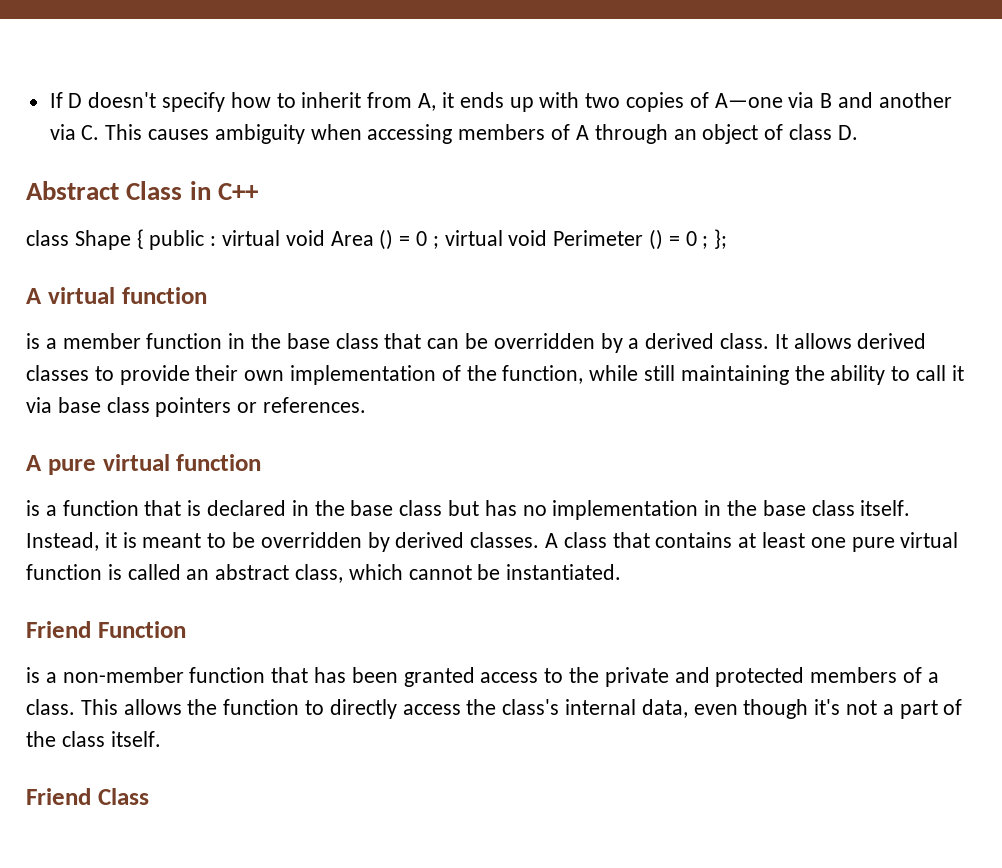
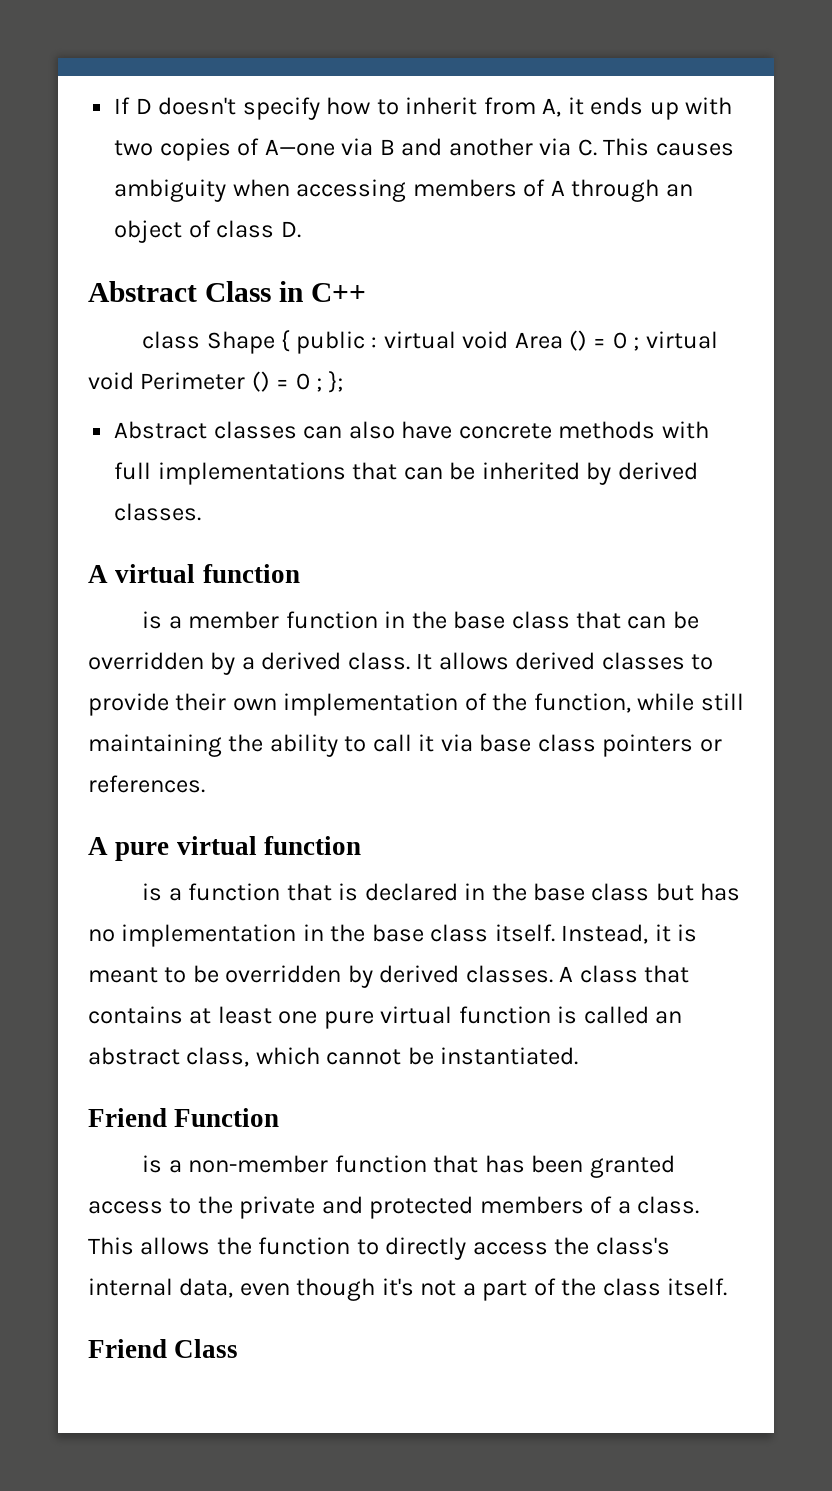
(728, 239) none -> [114,421,709,439] [114,462,698,485] [114,503,202,521] // Abstract classes can also have concrete methods with full implementations that can be inherited by derived classes.

